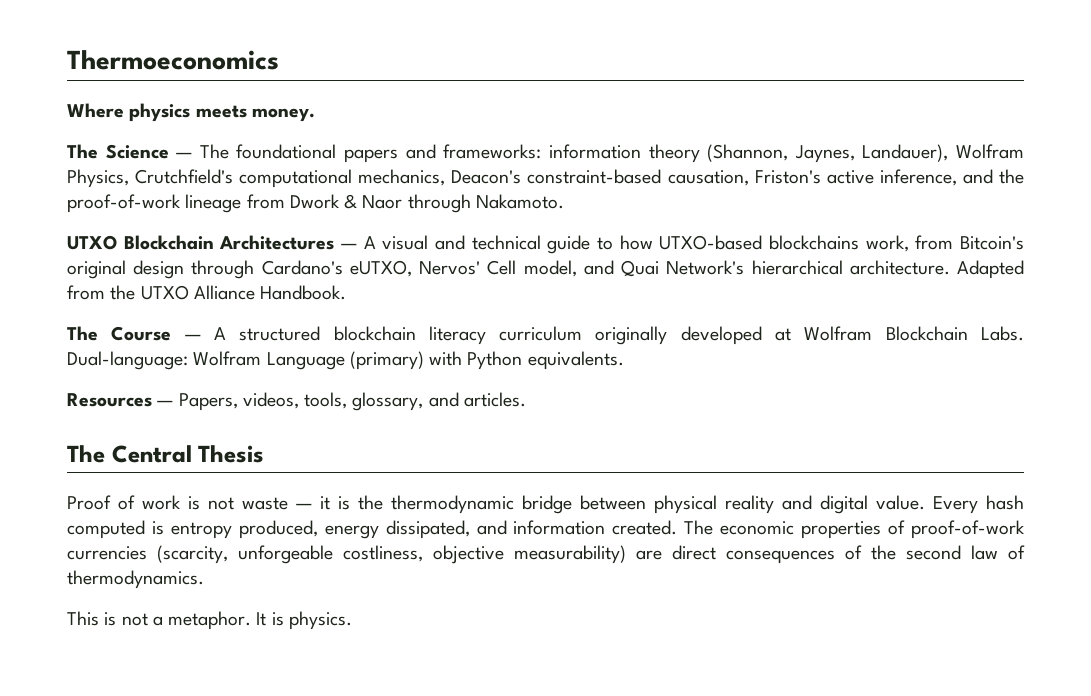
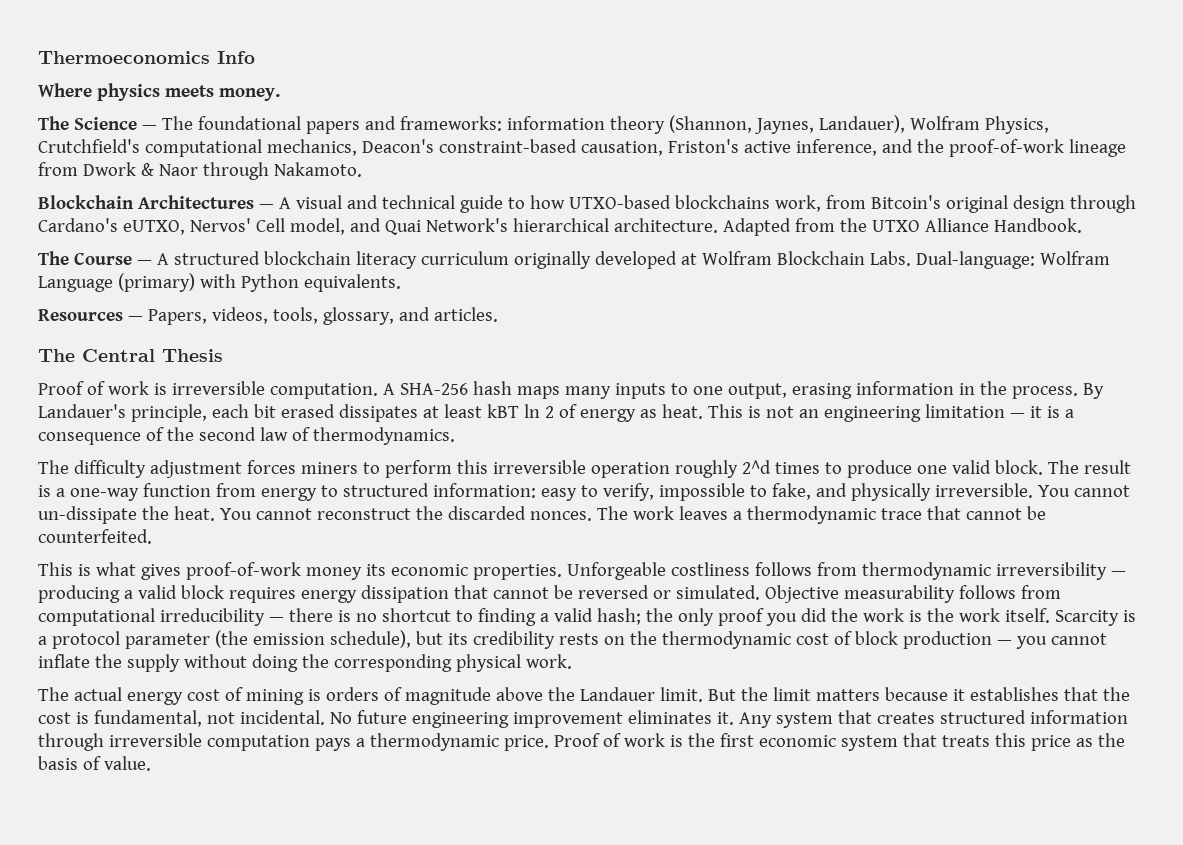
(279, 60) none -> [217,51,255,64] Info
[67,235,117,250] UTXO -> (362, 169) none
[208,495,1024,514] [67,520,1025,539] [67,545,835,564] not waste — it is the thermodynamic bridge between physical reality and digital value. Every hash computed is entropy produced, energy dissipated, and information created. The economic properties of proof-of-work currencies (scarcity, unforgeable costliness, objective measurability) are direct consequences -> [171,381,1104,399] [38,404,1074,422] [38,432,141,445] irreversible computation. A SHA-256 hash maps many inputs to one output, erasing information in the process. By Landauer's principle, each bit erased dissipates at least kBT ln 2 of energy as heat. This is not an engineering limitation — it is a consequence
[67,611,352,630] This is not a metaphor. It is physics. -> [38,460,1131,478] [38,483,1130,501] [38,506,1046,524] [38,529,152,544] [38,562,1126,580] [38,585,1061,603] [38,608,1136,626] [38,630,1107,649] [38,654,572,672] [38,687,1130,705] [38,710,1128,728] [38,733,1125,751] [38,756,151,771] The difficulty adjustment forces miners to perform this irreversible operation roughly 2^d times to produce one valid block. The result is a one-way function from energy to structured information: easy to verify, impossible to fake, and physically irreversible. You cannot un-dissipate the heat. You cannot reconstruct the discarded nonces. The work leaves a thermodynamic trace that cannot be counterfeited. // This is what gives proof-of-work money its economic properties. Unforgeable costliness follows from thermodynamic irreversibility — producing a valid block requires energy dissipation that cannot be reversed or simulated. Objective measurability follows from computational irreducibility — there is no shortcut to finding a valid hash; the only proof you did the work is the work itself. Scarcity is a protocol parameter (the emission schedule), but its credibility rests on the thermodynamic cost of block production — you cannot inflate the supply without doing the corresponding physical work. // The actual energy cost of mining is orders of magnitude above the Landauer limit. But the limit matters because it establishes that the cost is fundamental, not incidental. No future engineering improvement eliminates it. Any system that creates structured information through irreversible computation pays a thermodynamic price. Proof of work is the first economic system that treats this price as the basis of value.

